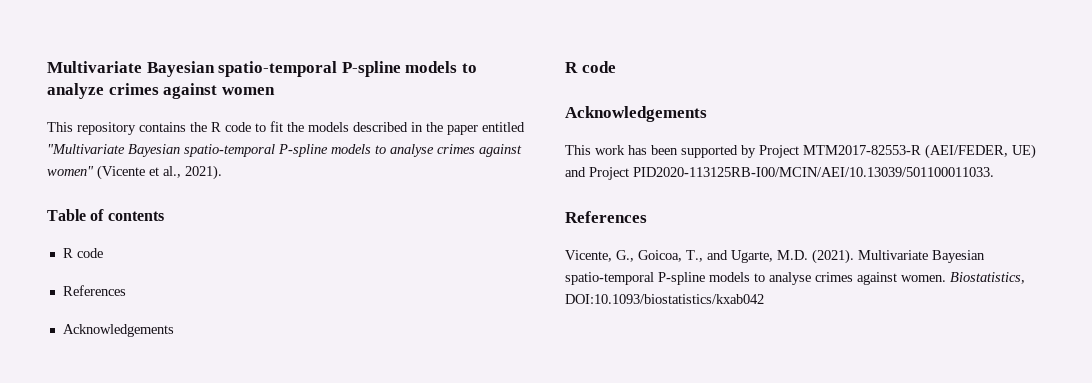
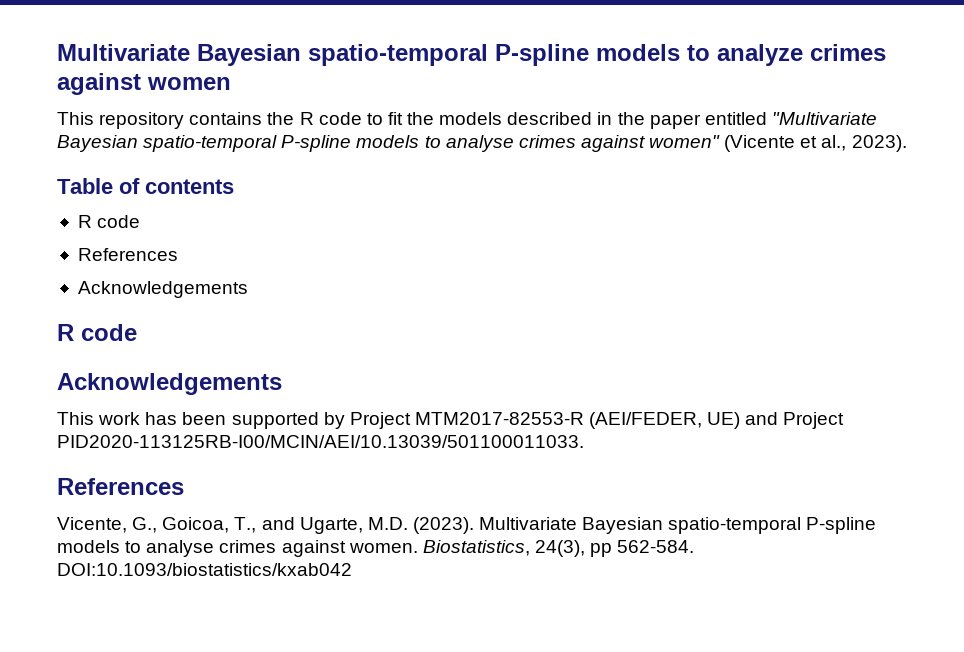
[185,165,222,180] 2021). -> [851,135,907,152] 2023).
[812,249,854,264] (2021). -> [412,517,474,534] (2023).
(1025, 278) none -> [534,540,695,557] 24(3), pp 562-584.

